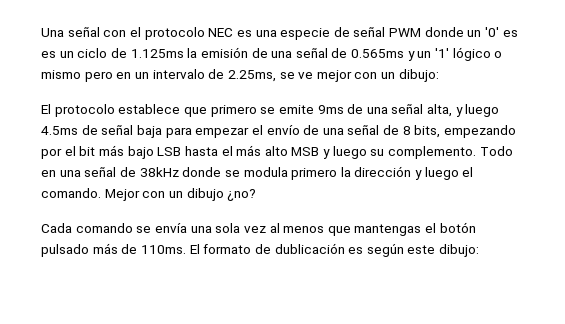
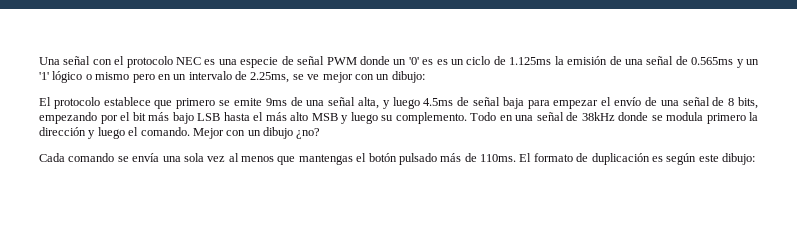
[274,243,345,254] dublicación -> [591,153,650,165] duplicación

